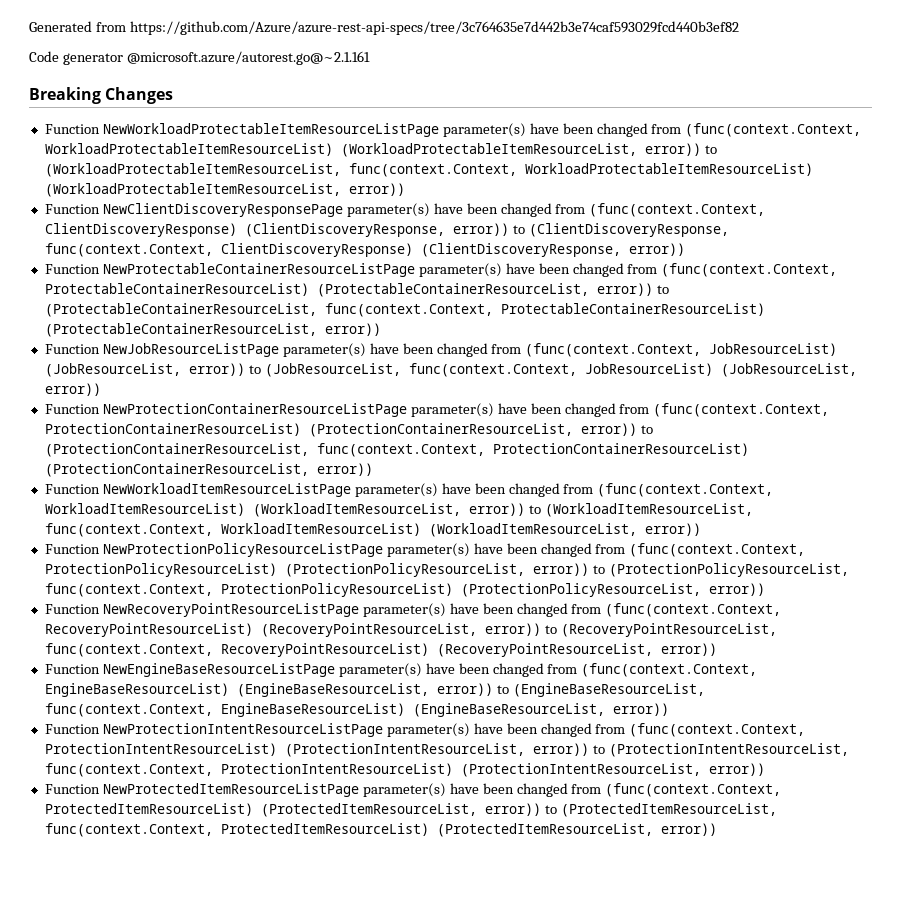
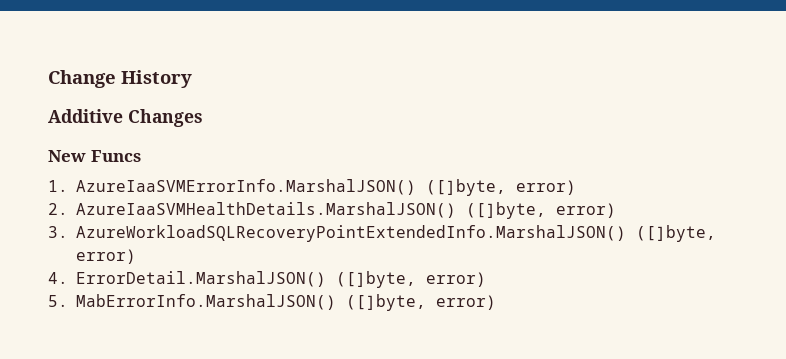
[29,21,739,35] [29,51,370,65] [29,87,174,104] [44,123,862,137] [44,143,717,157] [44,163,813,177] [44,183,405,197] [44,203,766,217] [44,223,729,237] [44,243,685,257] [44,263,838,277] [44,283,669,297] [44,303,765,317] [44,323,381,337] [44,343,838,357] [44,363,857,377] [44,383,101,396] [44,403,830,417] [44,423,653,437] [44,443,749,457] [44,463,373,477] [44,483,774,497] [44,503,753,517] [44,523,701,537] [44,543,806,557] [44,563,849,577] [44,583,765,597] [44,603,782,617] [44,623,777,637] [44,643,717,657] [44,663,758,677] [44,683,705,697] [44,703,669,717] [44,723,806,737] [44,743,849,757] [44,763,765,777] [44,783,782,797] [44,803,777,817] [44,823,717,837] Generated from https://github.com/Azure/azure-rest-api-specs/tree/3c764635e7d442b3e74caf593029fcd440b3ef82 // Code generator @microsoft.azure/autorest.go@~2.1.161 // Breaking Changes // Function NewWorkloadProtectableItemResourceListPage parameter(s) have been changed from (func(context.Context, WorkloadProtectableItemResourceList) (WorkloadProtectableItemResourceList, error)) to (WorkloadProtectableItemResourceList, func(context.Context, WorkloadProtectableItemResourceList) (WorkloadProtectableItemResourceList, error)) // Function NewClientDiscoveryResponsePage parameter(s) have been changed from (func(context.Context, ClientDiscoveryResponse) (ClientDiscoveryResponse, error)) to (ClientDiscoveryResponse, func(context.Context, ClientDiscoveryResponse) (ClientDiscoveryResponse, error)) // Function NewProtectableContainerResourceListPage parameter(s) have been changed from (func(context.Context, ProtectableContainerResourceList) (ProtectableContainerResourceList, error)) to (ProtectableContainerResourceList, func(context.Context, ProtectableContainerResourceList) (ProtectableContainerResourceList, error)) // Function NewJobResourceListPage parameter(s) have been changed from (func(context.Context, JobResourceList) (JobResourceList, error)) to (JobResourceList, func(context.Context, JobResourceList) (JobResourceList, error)) // Function NewProtectionContainerResourceListPage parameter(s) have been changed from (func(context.Context, ProtectionContainerResourceList) (ProtectionContainerResourceList, error)) to (ProtectionContainerResourceList, func(context.Context, ProtectionContainerResourceList) (ProtectionContainerResourceList, error)) // Function NewWorkloadItemResourceListPage parameter(s) have been changed from (func(context.Context, WorkloadItemResourceList) (WorkloadItemResourceList, error)) to (WorkloadItemResourceList, func(context.Context, WorkloadItemResourceList) (WorkloadItemResourceList, error)) // Function NewProtectionPolicyResourceListPage parameter(s) have been changed from (func(context.Context, ProtectionPolicyResourceList) (ProtectionPolicyResourceList, error)) to (ProtectionPolicyResourceList, func(context.Context, ProtectionPolicyResourceList) (ProtectionPolicyResourceList, error)) // Function NewRecoveryPointResourceListPage parameter(s) have been changed from (func(context.Context, RecoveryPointResourceList) (RecoveryPointResourceList, error)) to (RecoveryPointResourceList, func(context.Context, RecoveryPointResourceList) (RecoveryPointResourceList, error)) // Function NewEngineBaseResourceListPage parameter(s) have been changed from (func(context.Context, EngineBaseResourceList) (EngineBaseResourceList, error)) to (EngineBaseResourceList, func(context.Context, EngineBaseResourceList) (EngineBaseResourceList, error)) // Function NewProtectionIntentResourceListPage parameter(s) have been changed from (func(context.Context, ProtectionIntentResourceList) (ProtectionIntentResourceList, error)) to (ProtectionIntentResourceList, func(context.Context, ProtectionIntentResourceList) (ProtectionIntentResourceList, error)) // Function NewProtectedItemResourceListPage parameter(s) have been changed from (func(context.Context, ProtectedItemResourceList) (ProtectedItemResourceList, error)) to (ProtectedItemResourceList, func(context.Context, ProtectedItemResourceList) (ProtectedItemResourceList, error)) -> [48,70,192,88] [48,109,203,127] [48,150,141,162] [48,179,576,196] [48,202,616,219] [48,225,716,242] [76,249,136,264] [48,271,486,288] [48,294,496,311] Change History // Additive Changes // New Funcs // 1. AzureIaaSVMErrorInfo.MarshalJSON() ([]byte, error) // 2. AzureIaaSVMHealthDetails.MarshalJSON() ([]byte, error) // 3. AzureWorkloadSQLRecoveryPointExtendedInfo.MarshalJSON() ([]byte, error) // 4. ErrorDetail.MarshalJSON() ([]byte, error) // 5. MabErrorInfo.MarshalJSON() ([]byte, error)

